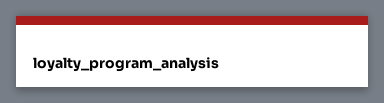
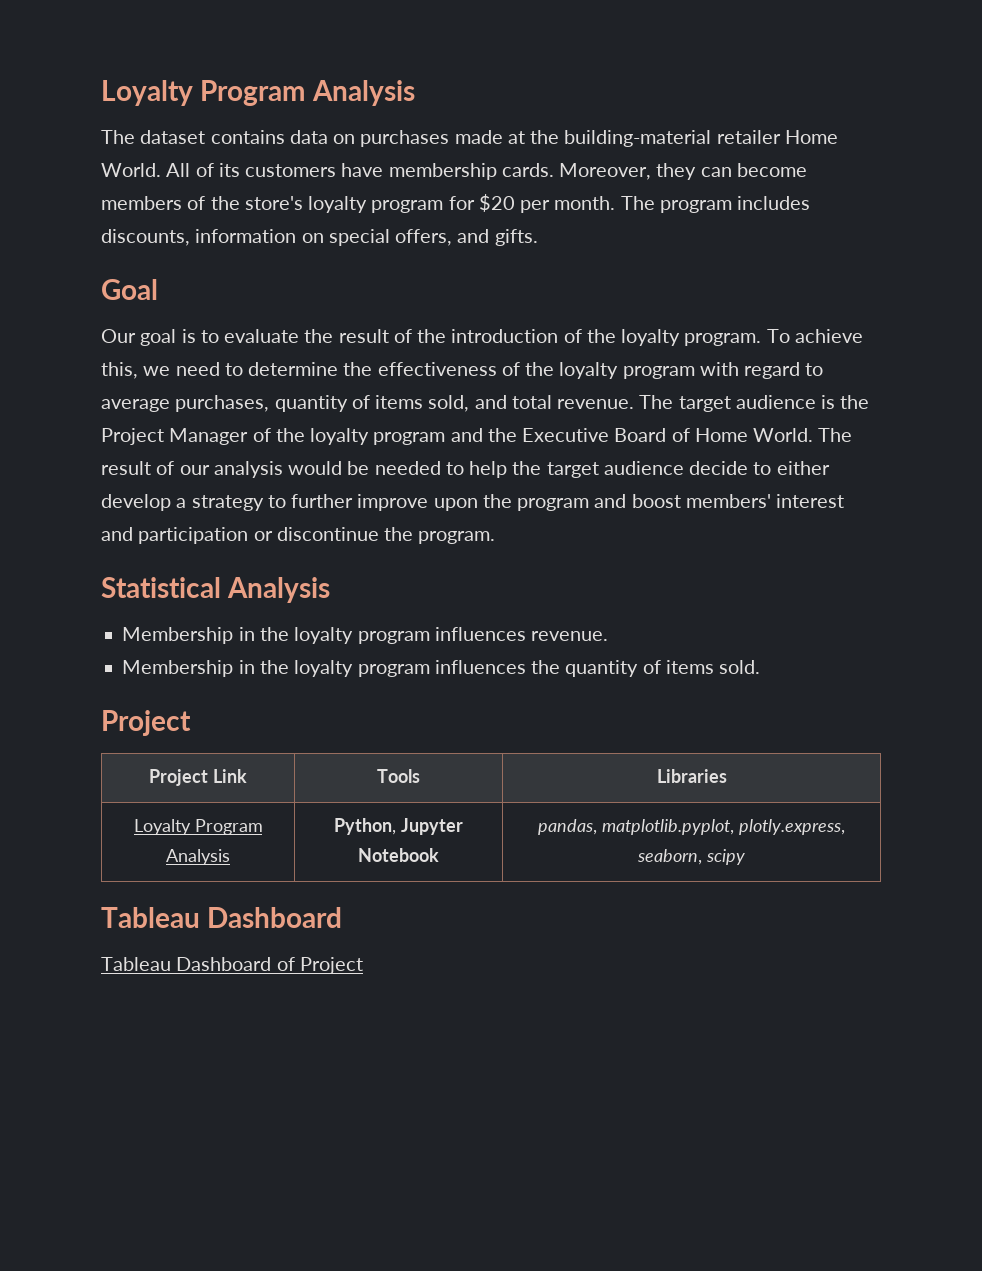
[33,57,219,72] loyalty_program_analysis -> [101,80,415,106] [101,130,838,147] [101,163,807,180] [101,194,811,213] [101,229,538,246] [101,279,158,300] [101,329,863,346] [101,362,824,379] [101,395,870,412] [101,428,853,445] [101,461,830,478] [101,494,845,511] [101,527,496,544] [101,577,331,603] [122,627,609,644] [122,660,761,677] [101,710,191,736] [149,769,247,786] [377,769,420,783] [656,769,727,783] [133,819,263,835] [166,849,230,865] [334,818,463,835] [358,848,439,862] [538,819,845,835] [637,849,745,865] [101,907,343,928] [101,957,363,974] Loyalty Program Analysis // The dataset contains data on purchases made at the building-material retailer Home World. All of its customers have membership cards. Moreover, they can become members of the store's loyalty program for $20 per month. The program includes discounts, information on special offers, and gifts. // Goal // Our goal is to evaluate the result of the introduction of the loyalty program. To achieve this, we need to determine the effectiveness of the loyalty program with regard to average purchases, quantity of items sold, and total revenue. The target audience is the Project Manager of the loyalty program and the Executive Board of Home World. The result of our analysis would be needed to help the target audience decide to either develop a strategy to further improve upon the program and boost members' interest and participation or discontinue the program. // Statistical Analysis // Membership in the loyalty program influences revenue. // Membership in the loyalty program influences the quantity of items sold. // Project // Project Link | Tools | Libraries // Loyalty Program Analysis | Python, Jupyter Notebook | pandas, matplotlib.pyplot, plotly.express, seaborn, scipy // Tableau Dashboard // Tableau Dashboard of Project

